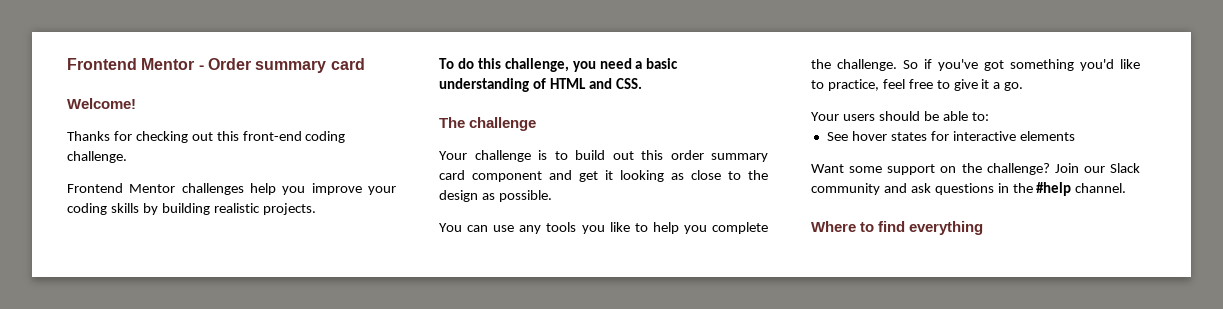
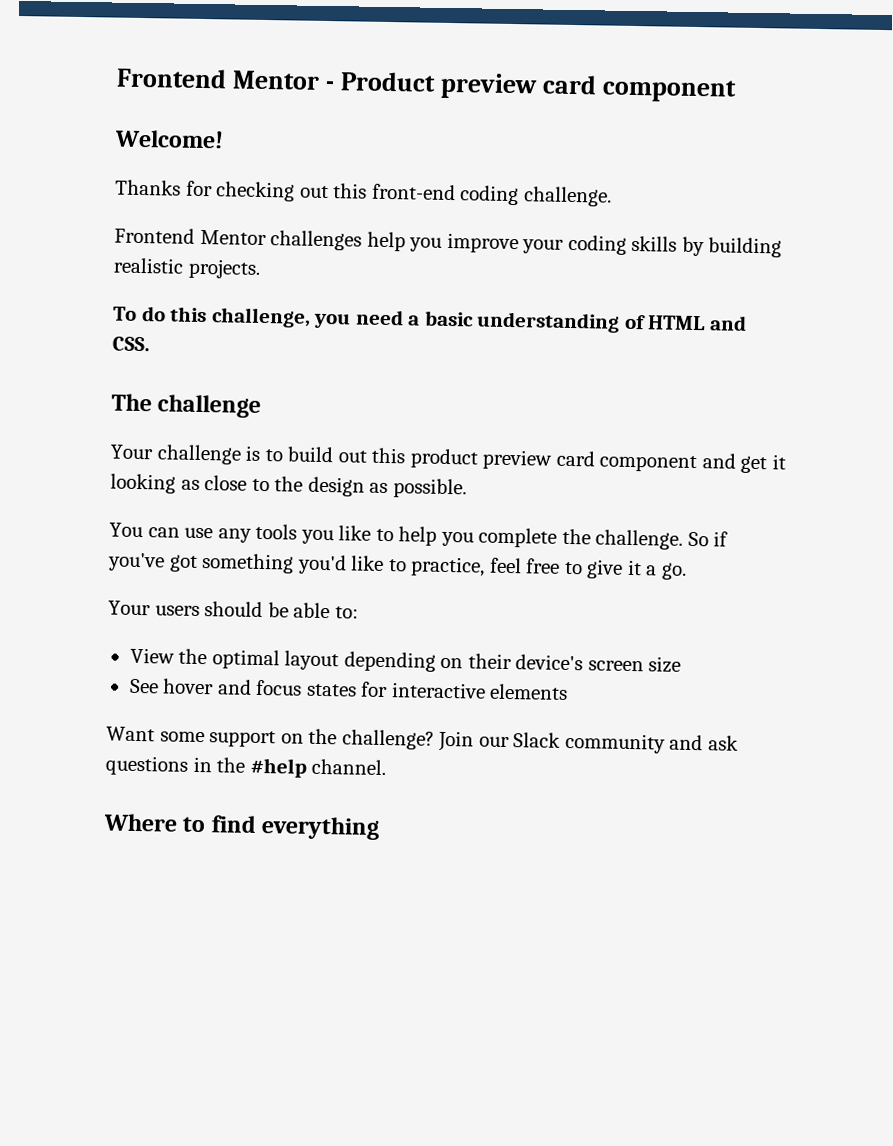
[207,58,365,73] Order summary card -> [340,71,738,103] Product preview card component
[670,150,768,162] order summary -> [409,448,553,470] product preview
(989, 116) none -> [129,647,682,673] // View the optimal layout depending on their device's screen size
(887, 136) none -> [217,679,303,696] and focus

